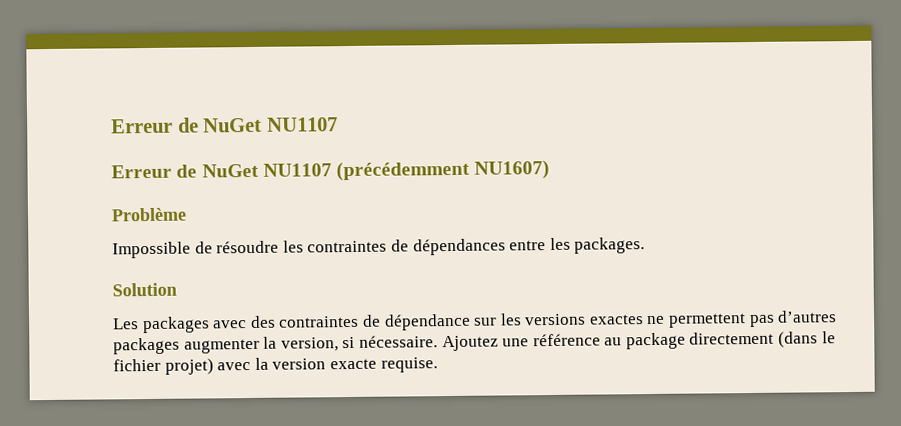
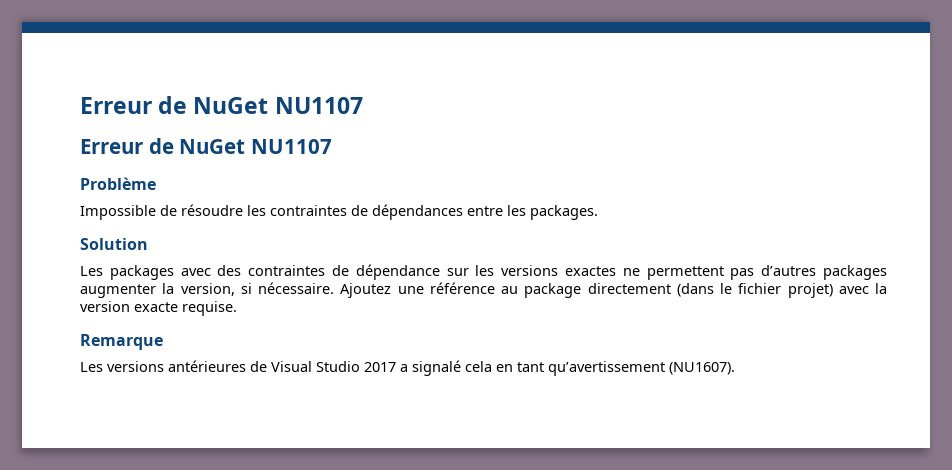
[336,160,551,182] (précédemment NU1607) -> (332, 146) none
(438, 365) none -> [80,334,163,350] [80,360,735,376] // Remarque // Les versions antérieures de Visual Studio 2017 a signalé cela en tant qu’avertissement (NU1607).

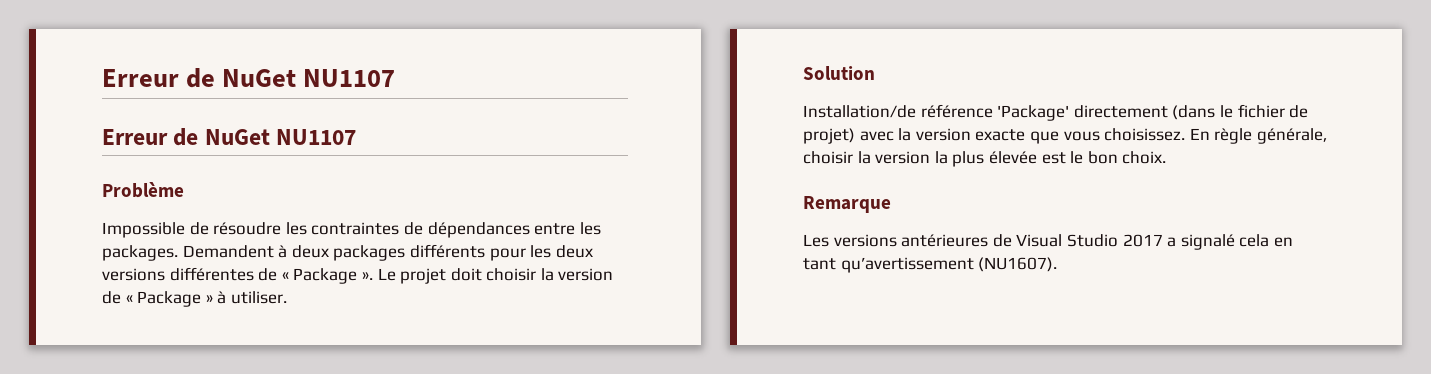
[80,238,148,250] [80,264,887,280] [80,282,582,298] // Solution // Les packages avec des contraintes de dépendance sur les versions exactes ne permettent pas d’autres packages augmenter la version, si nécessaire. Ajoutez une référence au package -> [182,244,593,261] [102,267,614,284] [102,291,287,307] [803,66,875,80] [803,104,1070,121] Demandent à deux packages différents pour les deux versions différentes de « Package ». Le projet doit choisir la version de « Package » à utiliser. // Solution // Installation/de référence 'Package'
(782, 288) none -> [1289,105,1309,118] de
[182,301,237,316] requise. -> [1029,128,1327,144] [803,151,1167,167] que vous choisissez. En règle générale, choisir la version la plus élevée est le bon choix.

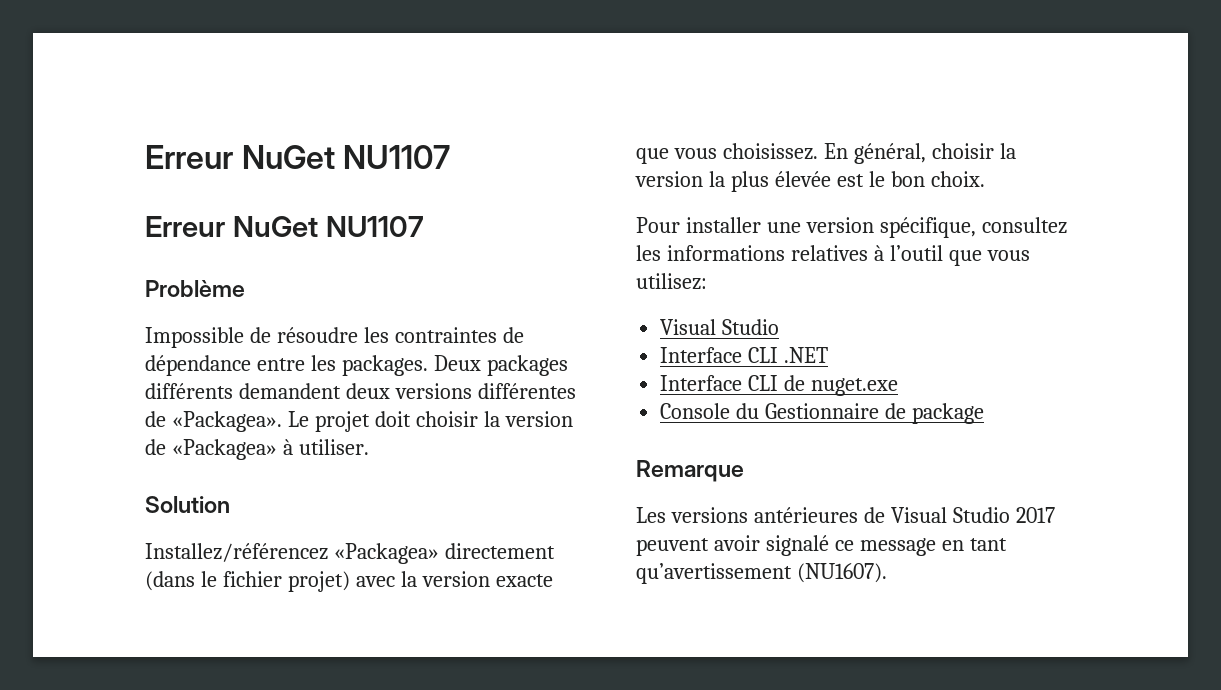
[102,68,216,88] Erreur de -> [145,145,233,169] Erreur
[173,128,199,146] de -> (225, 226) none
[427,222,530,238] dépendances -> [145,355,251,376] dépendance
[182,244,552,261] Demandent à deux packages différents pour les -> [433,355,568,376] [145,383,341,399] Deux packages différents demandent
[281,268,373,284] « Package ». -> [171,411,282,432] «Packagea».
[125,291,213,307] « Package » -> [171,439,277,460] «Packagea»
[803,104,1070,121] Installation/de référence 'Package' -> [145,543,439,564] Installez/référencez «Packagea»
[1289,105,1309,118] de -> (282, 579) none
[1214,128,1327,144] règle générale, -> [853,143,926,164] général,
(1167, 157) none -> [636,217,1067,238] [636,245,1030,266] [636,273,707,290] [660,319,780,335] [660,347,829,363] [660,375,899,396] [660,403,984,424] // Pour installer une version spécifique, consultez les informations relatives à l’outil que vous utilisez: // Visual Studio // Interface CLI .NET // Interface CLI de nuget.exe // Console du Gestionnaire de package
[1167,234,1270,250] a signalé cela -> [636,535,936,556] peuvent avoir signalé ce message

